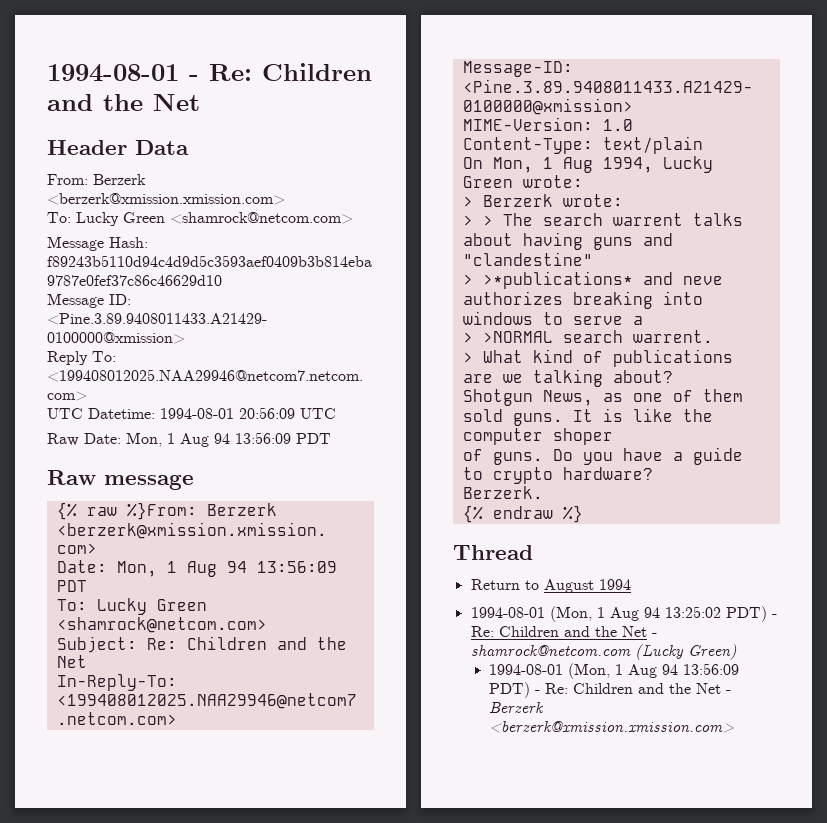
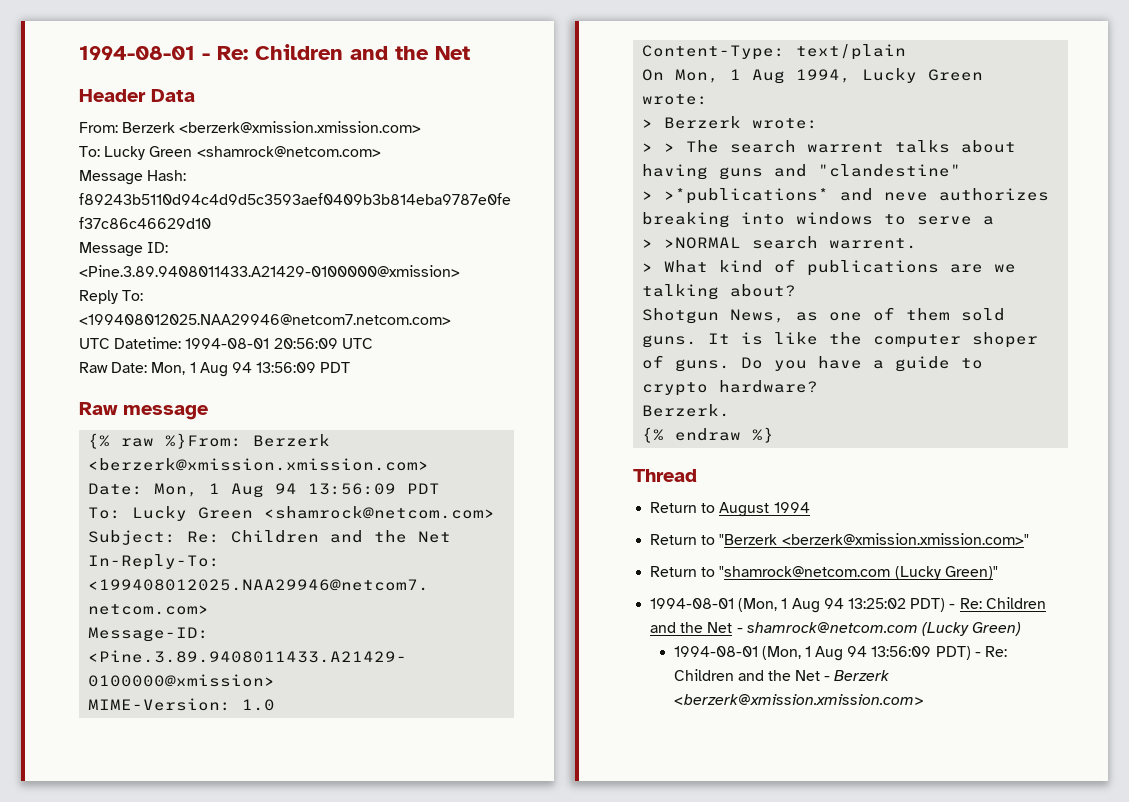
(631, 584) none -> [650,533,1029,545] [650,566,998,580] // Return to "Berzerk <berzerk@xmission.xmission.com>" // Return to "shamrock@netcom.com (Lucky Green)"

